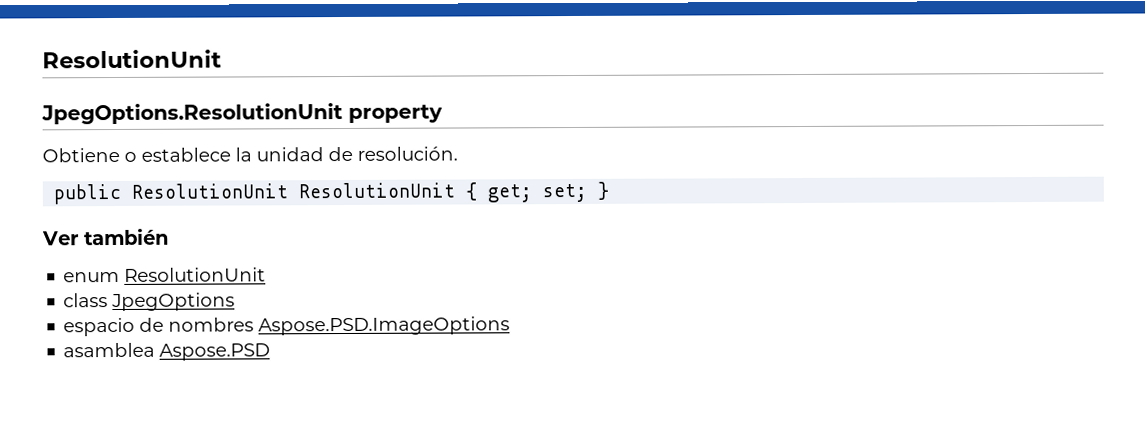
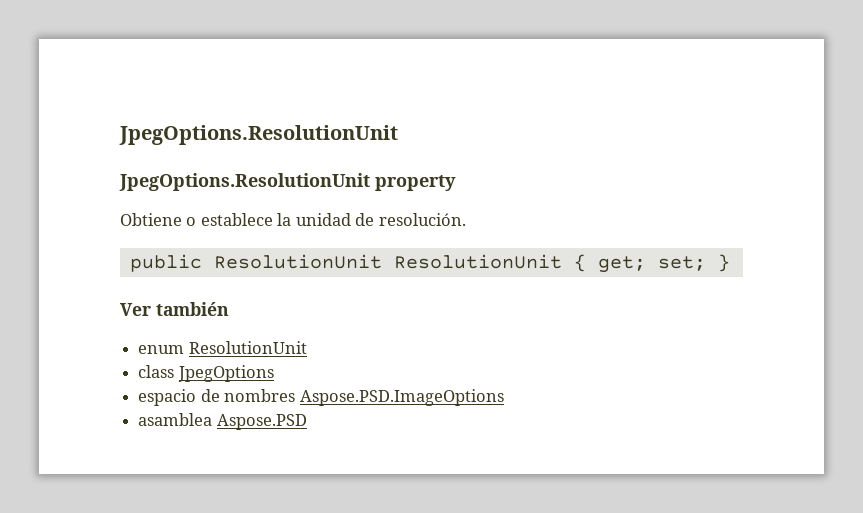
[42,49,222,69] ResolutionUnit -> [119,125,398,145] JpegOptions.ResolutionUnit

